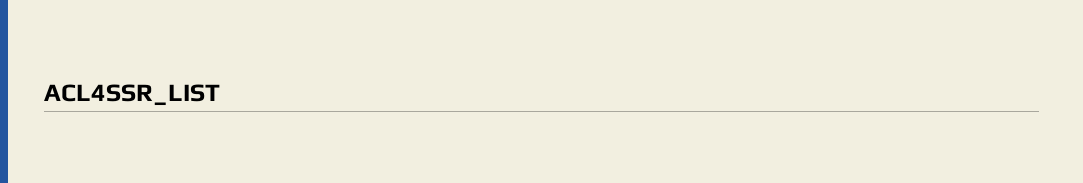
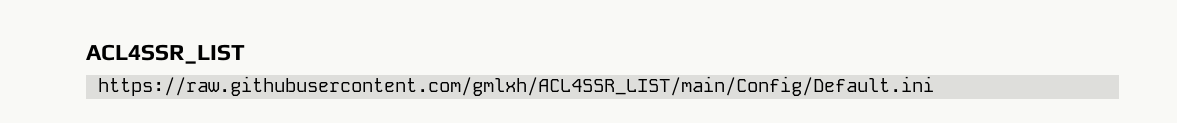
(220, 95) none -> [98,76,934,96] // https://raw.githubusercontent.com/gmlxh/ACL4SSR_LIST/main/Config/Default.ini

